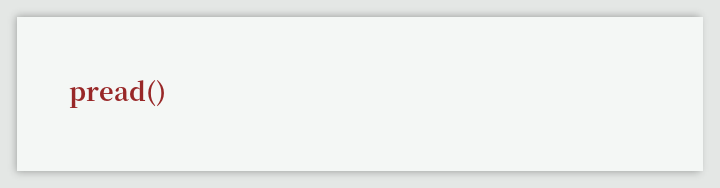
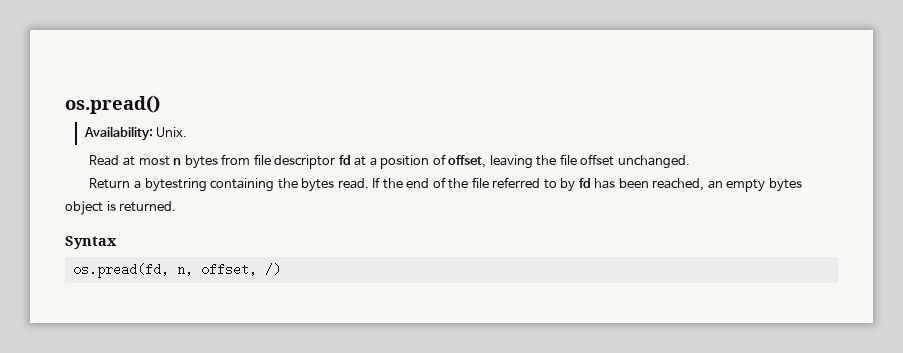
[69,80,166,108] pread() -> [65,95,160,114] [83,126,188,141] [89,154,690,169] [89,177,802,192] [65,201,177,215] [65,236,117,249] [72,263,281,278] os.pread() // Availability: Unix. // Read at most n bytes from file descriptor fd at a position of offset, leaving the file offset unchanged. // Return a bytestring containing the bytes read. If the end of the file referred to by fd has been reached, an empty bytes object is returned. // Syntax // os.pread(fd, n, offset, /)

